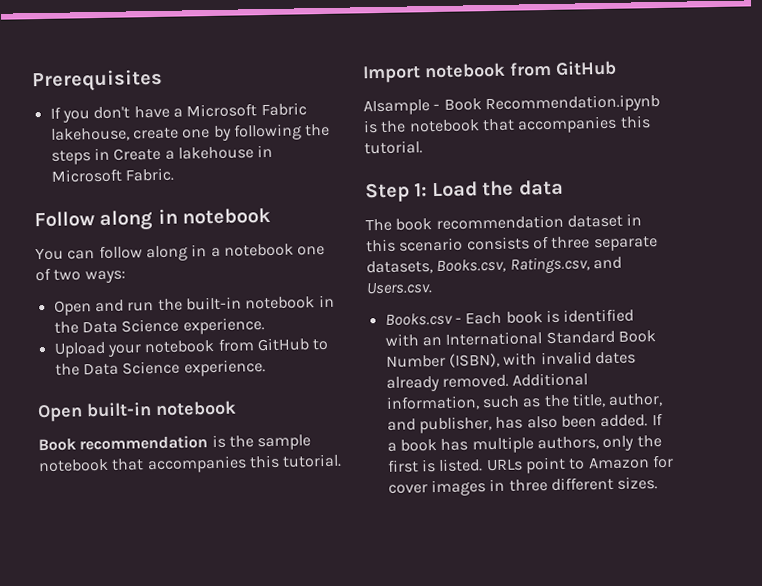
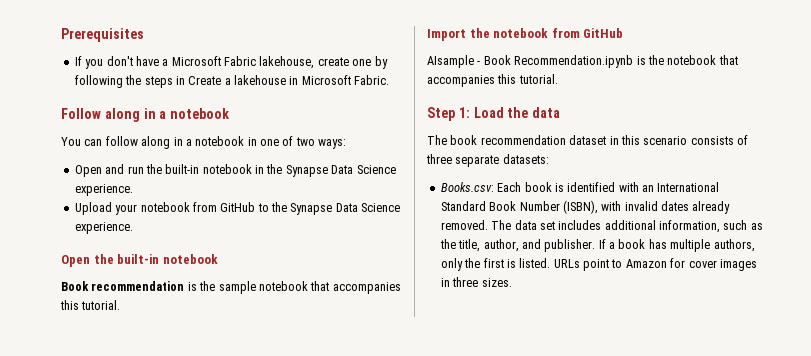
(178, 216) none -> [159,111,167,119] a
(294, 250) none -> [247,137,257,146] in
(79, 327) none -> [285,165,328,177] Synapse
(80, 369) none -> [290,203,333,215] Synapse
(83, 413) none -> [93,254,114,264] the
(421, 74) none -> [469,28,490,38] the
[366,256,622,275] [366,281,433,295] [384,312,462,326] datasets, Books.csv, Ratings.csv, and Users.csv. // Books.csv - -> [502,154,549,164] [440,182,494,192] datasets: // Books.csv:
[512,372,589,387] Additional -> [491,220,656,230] The data set includes additional
[418,414,649,434] publisher, has also been added. -> [544,239,596,252] publisher.
[550,476,614,492] different -> (479, 282) none

